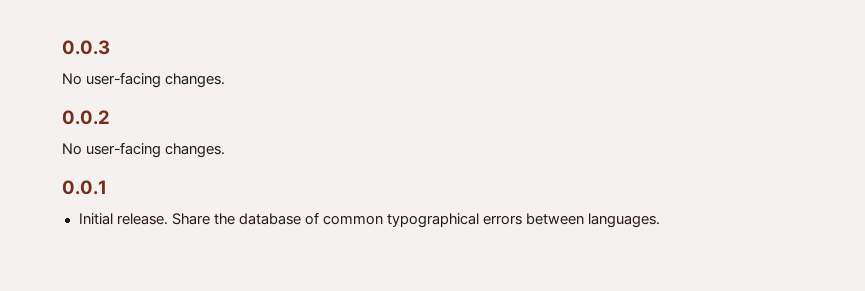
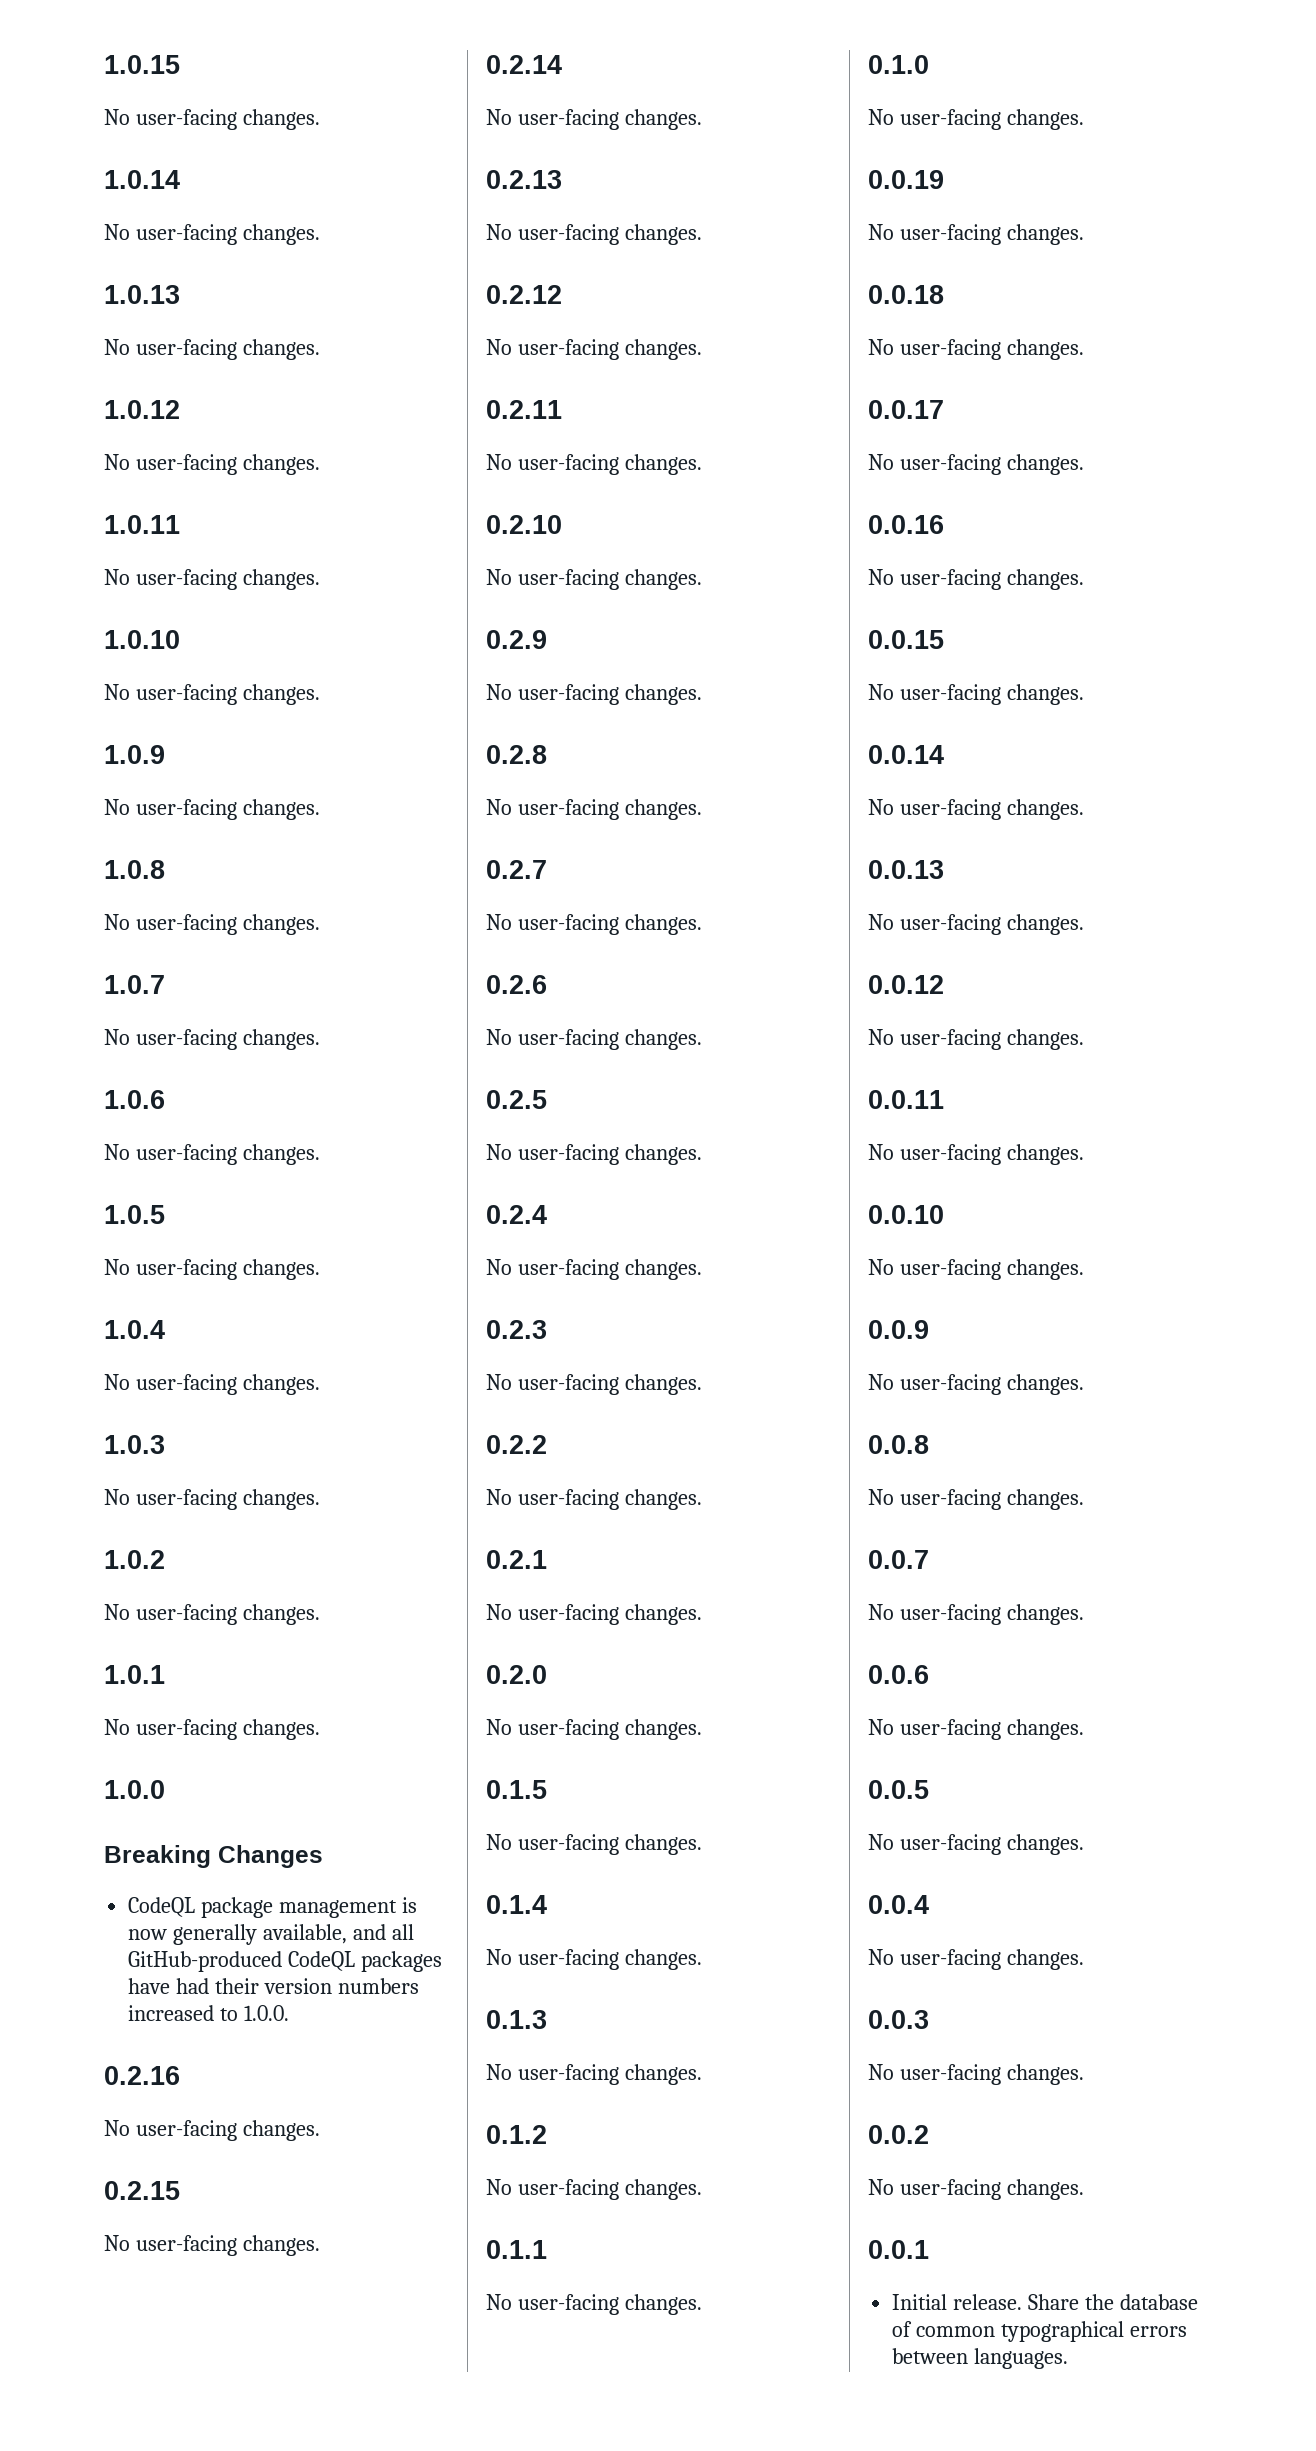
(62, 47) none -> [104,55,180,74] [104,109,320,130] [104,170,180,189] [104,224,320,245] [104,285,180,304] [104,339,320,360] [104,400,180,419] [104,454,320,475] [104,515,180,534] [104,569,320,590] [104,630,180,649] [104,684,320,705] [104,745,165,764] [104,799,320,820] [104,860,165,879] [104,914,320,935] [104,975,165,994] [104,1029,320,1050] [104,1090,165,1109] [104,1144,320,1165] [104,1205,165,1224] [104,1259,320,1280] [104,1320,165,1339] [104,1374,320,1395] [104,1435,165,1454] [104,1489,320,1510] [104,1550,165,1569] [104,1604,320,1625] [104,1665,165,1684] [104,1719,320,1740] [104,1780,165,1799] [104,1845,323,1868] [128,1897,418,1918] [128,1924,414,1945] [128,1951,443,1972] [128,1978,419,1994] [128,2005,290,2021] [104,2066,180,2085] [104,2120,320,2141] [104,2181,180,2200] [104,2235,320,2256] [486,55,562,74] [486,109,702,130] [486,170,562,189] [486,224,702,245] [486,285,562,304] [486,339,702,360] [486,400,562,419] [486,454,702,475] [486,515,562,534] [486,569,702,590] [486,630,547,649] [486,684,702,705] [486,745,547,764] [486,799,702,820] [486,860,547,879] [486,914,702,935] [486,975,547,994] [486,1029,702,1050] [486,1090,547,1109] [486,1144,702,1165] [486,1205,547,1224] [486,1259,702,1280] [486,1320,547,1339] [486,1374,702,1395] [486,1435,547,1454] [486,1489,702,1510] [486,1550,547,1569] [486,1604,702,1625] [486,1665,547,1684] [486,1719,702,1740] [486,1780,547,1799] [486,1834,702,1855] [486,1895,547,1914] [486,1949,702,1970] [486,2010,547,2029] [486,2064,702,2085] [486,2125,547,2144] [486,2179,702,2200] [486,2240,547,2259] [486,2294,702,2315] [868,55,929,74] [868,109,1084,130] [868,170,944,189] [868,224,1084,245] [868,285,944,304] [868,339,1084,360] [868,400,944,419] [868,454,1084,475] [868,515,944,534] [868,569,1084,590] [868,630,944,649] [868,684,1084,705] [868,745,944,764] [868,799,1084,820] [868,860,944,879] [868,914,1084,935] [868,975,944,994] [868,1029,1084,1050] [868,1090,944,1109] [868,1144,1084,1165] [868,1205,944,1224] [868,1259,1084,1280] [868,1320,929,1339] [868,1374,1084,1395] [868,1435,929,1454] [868,1489,1084,1510] [868,1550,929,1569] [868,1604,1084,1625] [868,1665,929,1684] [868,1719,1084,1740] [868,1780,929,1799] [868,1834,1084,1855] [868,1895,929,1914] [868,1949,1084,1970] 1.0.15 // No user-facing changes. // 1.0.14 // No user-facing changes. // 1.0.13 // No user-facing changes. // 1.0.12 // No user-facing changes. // 1.0.11 // No user-facing changes. // 1.0.10 // No user-facing changes. // 1.0.9 // No user-facing changes. // 1.0.8 // No user-facing changes. // 1.0.7 // No user-facing changes. // 1.0.6 // No user-facing changes. // 1.0.5 // No user-facing changes. // 1.0.4 // No user-facing changes. // 1.0.3 // No user-facing changes. // 1.0.2 // No user-facing changes. // 1.0.1 // No user-facing changes. // 1.0.0 // Breaking Changes // CodeQL package management is now generally available, and all GitHub-produced CodeQL packages have had their version numbers increased to 1.0.0. // 0.2.16 // No user-facing changes. // 0.2.15 // No user-facing changes. // 0.2.14 // No user-facing changes. // 0.2.13 // No user-facing changes. // 0.2.12 // No user-facing changes. // 0.2.11 // No user-facing changes. // 0.2.10 // No user-facing changes. // 0.2.9 // No user-facing changes. // 0.2.8 // No user-facing changes. // 0.2.7 // No user-facing changes. // 0.2.6 // No user-facing changes. // 0.2.5 // No user-facing changes. // 0.2.4 // No user-facing changes. // 0.2.3 // No user-facing changes. // 0.2.2 // No user-facing changes. // 0.2.1 // No user-facing changes. // 0.2.0 // No user-facing changes. // 0.1.5 // No user-facing changes. // 0.1.4 // No user-facing changes. // 0.1.3 // No user-facing changes. // 0.1.2 // No user-facing changes. // 0.1.1 // No user-facing changes. // 0.1.0 // No user-facing changes. // 0.0.19 // No user-facing changes. // 0.0.18 // No user-facing changes. // 0.0.17 // No user-facing changes. // 0.0.16 // No user-facing changes. // 0.0.15 // No user-facing changes. // 0.0.14 // No user-facing changes. // 0.0.13 // No user-facing changes. // 0.0.12 // No user-facing changes. // 0.0.11 // No user-facing changes. // 0.0.10 // No user-facing changes. // 0.0.9 // No user-facing changes. // 0.0.8 // No user-facing changes. // 0.0.7 // No user-facing changes. // 0.0.6 // No user-facing changes. // 0.0.5 // No user-facing changes. // 0.0.4 // No user-facing changes. //

